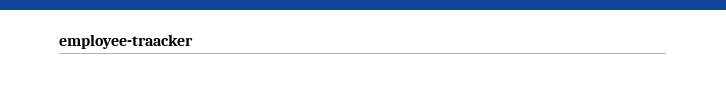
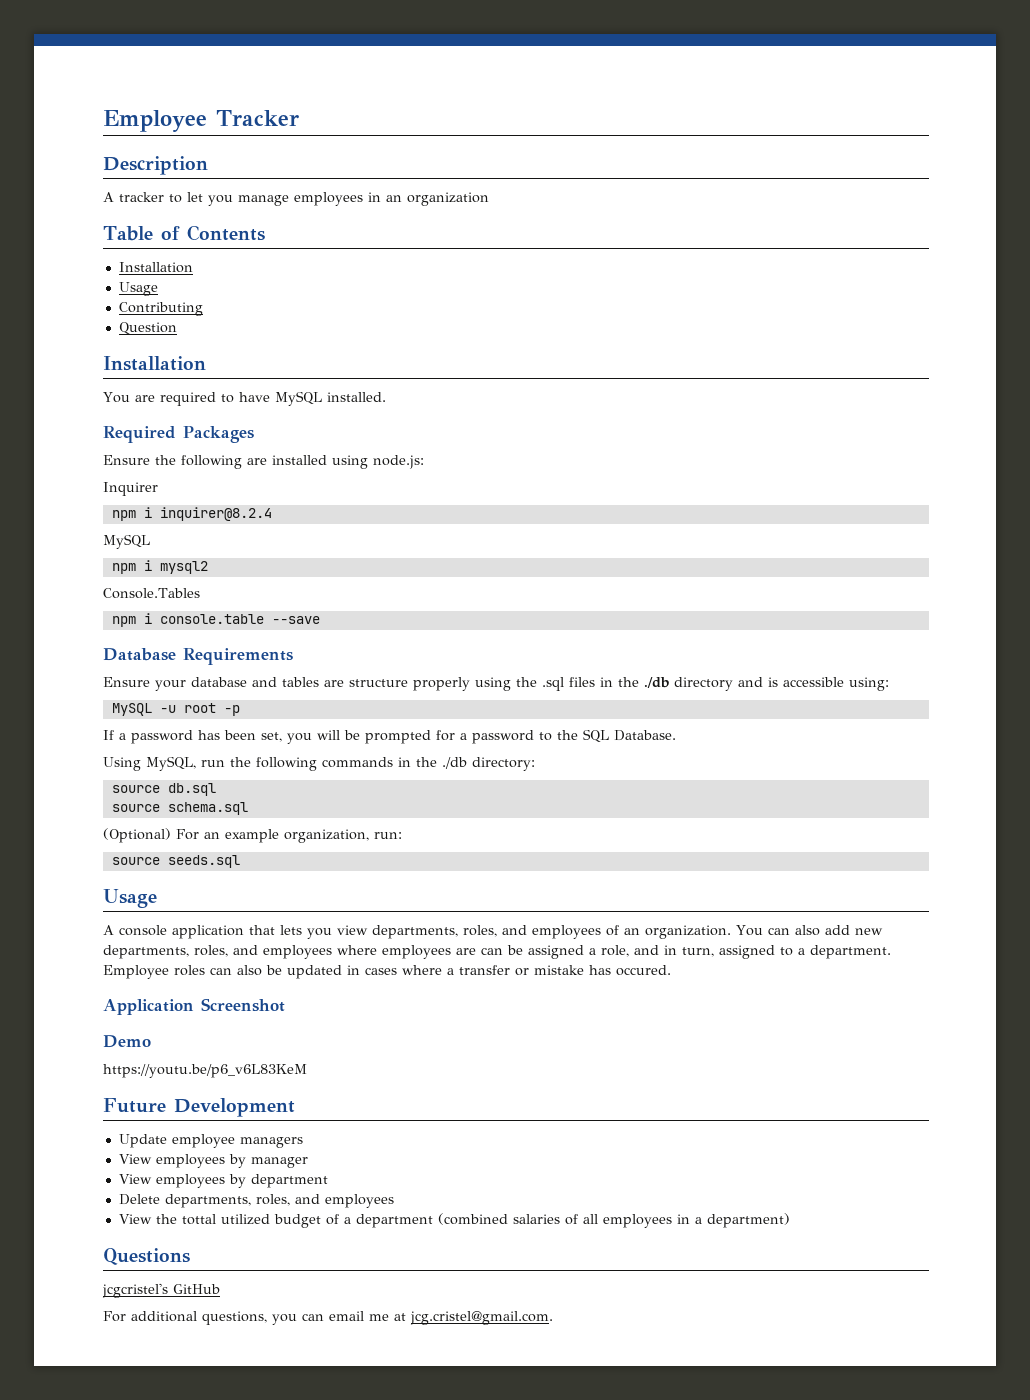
[59,34,193,49] employee-traacker -> [103,110,299,132] [103,156,208,175] [103,192,489,206] [103,225,265,241] [118,262,193,273] [118,282,158,296] [118,302,203,316] [118,322,177,335] [103,356,206,371] [103,391,386,406] [103,426,254,443] [103,455,424,469] [103,482,158,496] [111,507,272,521] [103,534,150,549] [111,560,208,574] [103,588,200,599] [111,613,320,627] [103,648,293,665] [103,677,889,691] [111,703,240,716] [103,729,676,744] [103,756,535,771] [111,783,216,796] [111,802,248,815] [103,828,402,843] [111,855,240,868] [103,889,157,908] [103,925,883,939] [103,945,891,959] [103,965,671,979] [103,998,285,1015] [103,1035,151,1048] [103,1064,307,1078] [103,1098,295,1117] [118,1134,303,1148] [118,1154,308,1168] [118,1174,328,1188] [118,1194,394,1208] [118,1213,790,1228] [103,1248,190,1265] [102,1283,220,1298] [103,1311,553,1325] Employee Tracker // Description // A tracker to let you manage employees in an organization // Table of Contents // Installation // Usage // Contributing // Question // Installation // You are required to have MySQL installed. // Required Packages // Ensure the following are installed using node.js: // Inquirer // npm i inquirer@8.2.4 // MySQL // npm i mysql2 // Console.Tables // npm i console.table --save // Database Requirements // Ensure your database and tables are structure properly using the .sql files in the ./db directory and is accessible using: // MySQL -u root -p // If a password has been set, you will be prompted for a password to the SQL Database. // Using MySQL, run the following commands in the ./db directory: // source db.sql // source schema.sql // (Optional) For an example organization, run: // source seeds.sql // Usage // A console application that lets you view departments, roles, and employees of an organization. You can also add new departments, roles, and employees where employees are can be assigned a role, and in turn, assigned to a department. Employee roles can also be updated in cases where a transfer or mistake has occured. // Application Screenshot // Demo // https://youtu.be/p6_v6L83KeM // Future Development // Update employee managers // View employees by manager // View employees by department // Delete departments, roles, and employees // View the tottal utilized budget of a department (combined salaries of all employees in a department) // Questions // jcgcristel's GitHub // For additional questions, you can email me at jcg.cristel@gmail.com.

